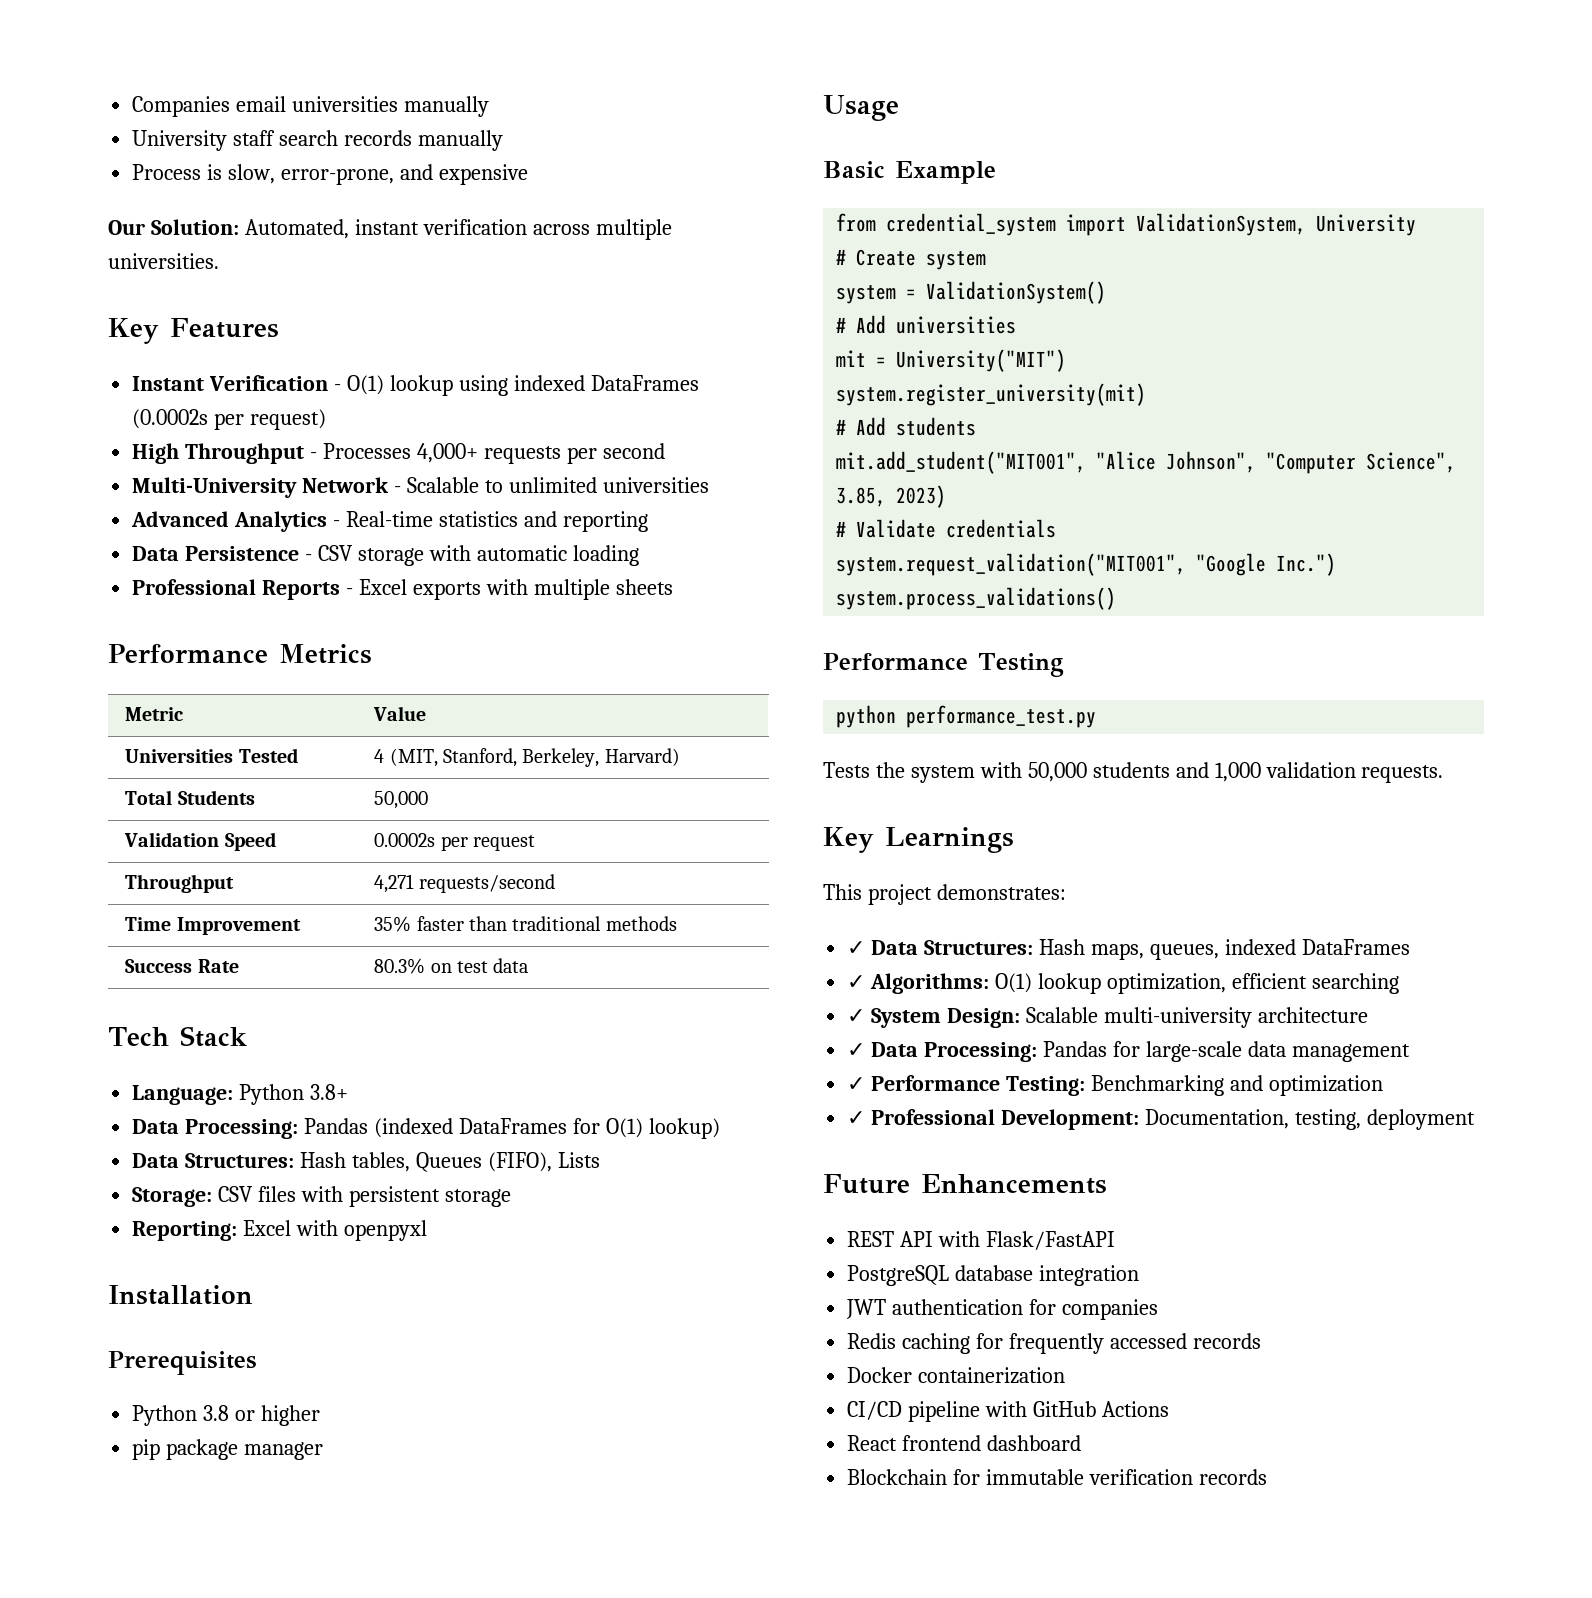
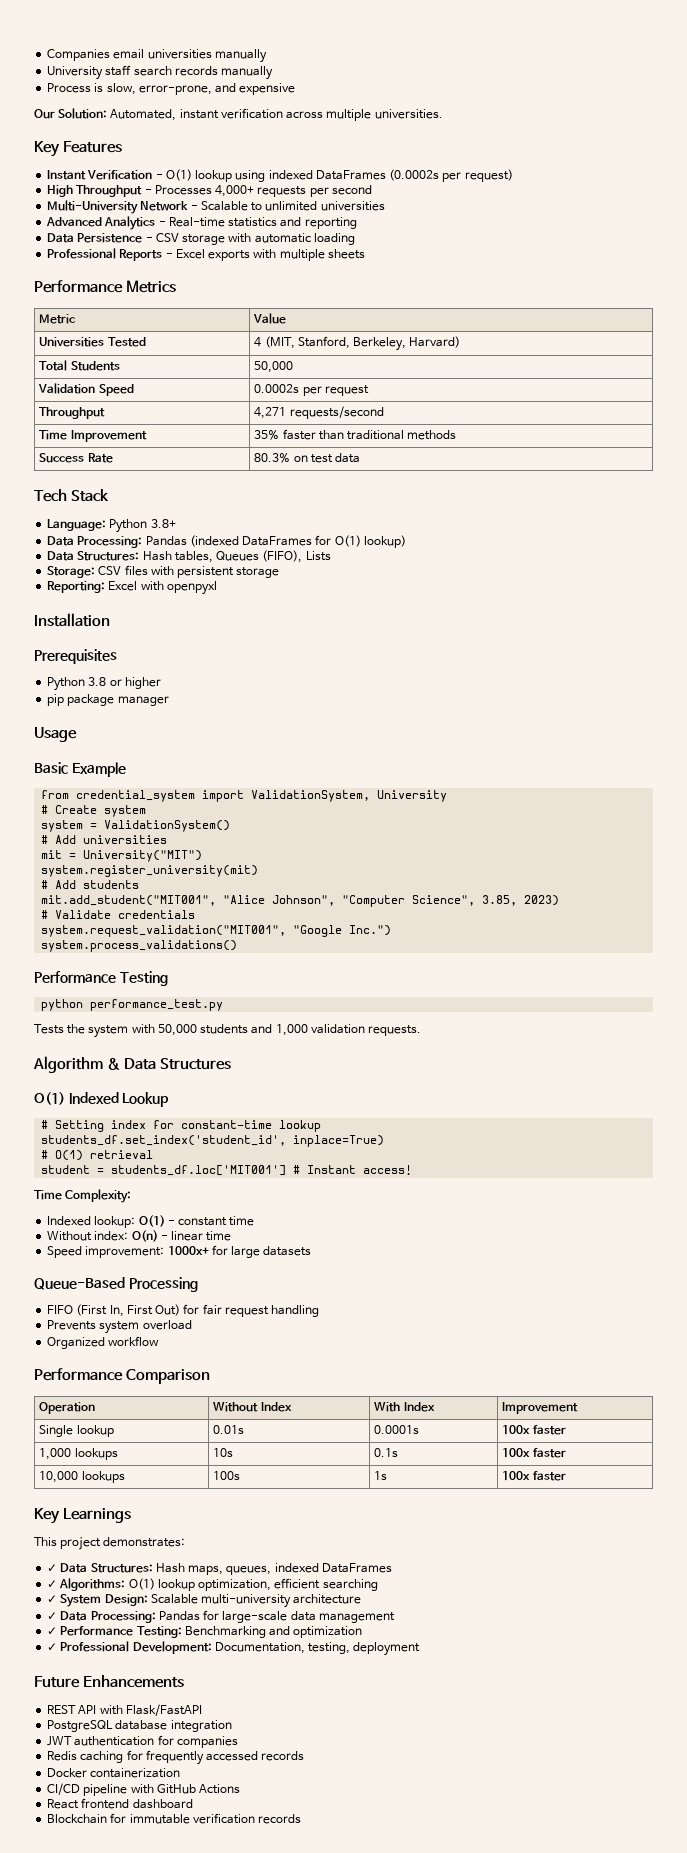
(1444, 774) none -> [33,1056,232,1073] [34,1092,170,1107] [41,1120,322,1132] [41,1135,385,1147] [41,1150,154,1161] [41,1165,413,1176] [34,1189,132,1203] [47,1215,255,1228] [47,1230,232,1242] [47,1245,312,1258] [34,1277,198,1292] [47,1304,320,1317] [47,1320,192,1334] [47,1336,160,1349] [34,1368,211,1384] [39,1402,96,1414] [213,1402,292,1412] [374,1402,435,1412] [502,1402,579,1414] [39,1425,114,1437] [213,1425,245,1435] [374,1425,420,1435] [502,1425,566,1435] [39,1448,118,1460] [213,1448,234,1458] [374,1448,399,1458] [502,1448,566,1458] [39,1471,125,1483] [213,1471,241,1481] [374,1471,388,1481] [502,1471,566,1481] // Algorithm & Data Structures // O(1) Indexed Lookup // # Setting index for constant-time lookup // students_df.set_index('student_id', inplace=True) // # O(1) retrieval // student = students_df.loc['MIT001'] # Instant access! // Time Complexity: // Indexed lookup: O(1) - constant time // Without index: O(n) - linear time // Speed improvement: 1000x+ for large datasets // Queue-Based Processing // FIFO (First In, First Out) for fair request handling // Prevents system overload // Organized workflow // Performance Comparison // Operation | Without Index | With Index | Improvement // Single lookup | 0.01s | 0.0001s | 100x faster // 1,000 lookups | 10s | 0.1s | 100x faster // 10,000 lookups | 100s | 1s | 100x faster

